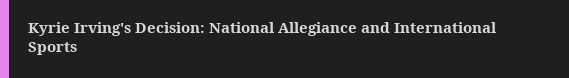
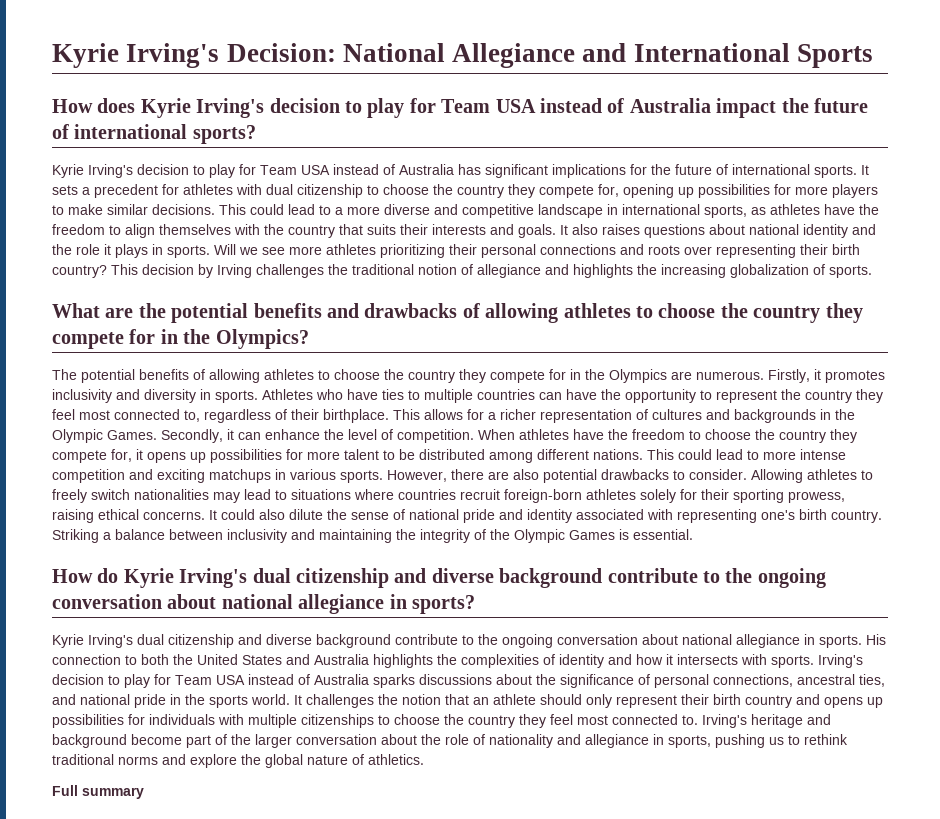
(77, 48) none -> [52,98,868,118] [52,124,256,144] [52,164,869,178] [52,184,878,198] [52,204,879,218] [52,224,876,238] [52,244,860,258] [52,264,872,278] [52,303,863,323] [52,329,309,349] [52,369,885,383] [52,389,883,403] [52,409,855,423] [52,429,857,443] [52,449,846,463] [52,469,873,483] [52,489,845,503] [52,509,882,523] [52,529,693,543] [52,568,826,588] [52,594,475,614] [52,634,886,648] [52,654,863,668] [52,674,885,688] [52,694,883,708] [52,714,831,728] [52,734,848,748] [52,754,424,768] [52,785,144,799] // How does Kyrie Irving's decision to play for Team USA instead of Australia impact the future of international sports? // Kyrie Irving's decision to play for Team USA instead of Australia has significant implications for the future of international sports. It sets a precedent for athletes with dual citizenship to choose the country they compete for, opening up possibilities for more players to make similar decisions. This could lead to a more diverse and competitive landscape in international sports, as athletes have the freedom to align themselves with the country that suits their interests and goals. It also raises questions about national identity and the role it plays in sports. Will we see more athletes prioritizing their personal connections and roots over representing their birth country? This decision by Irving challenges the traditional notion of allegiance and highlights the increasing globalization of sports. // What are the potential benefits and drawbacks of allowing athletes to choose the country they compete for in the Olympics? // The potential benefits of allowing athletes to choose the country they compete for in the Olympics are numerous. Firstly, it promotes inclusivity and diversity in sports. Athletes who have ties to multiple countries can have the opportunity to represent the country they feel most connected to, regardless of their birthplace. This allows for a richer representation of cultures and backgrounds in the Olympic Games. Secondly, it can enhance the level of competition. When athletes have the freedom to choose the country they compete for, it opens up possibilities for more talent to be distributed among different nations. This could lead to more intense competition and exciting matchups in various sports. However, there are also potential drawbacks to consider. Allowing athletes to freely switch nationalities may lead to situations where countries recruit foreign-born athletes solely for their sporting prowess, raising ethical concerns. It could also dilute the sense of national pride and identity associated with representing one's birth country. Striking a balance between inclusivity and maintaining the integrity of the Olympic Games is essential. // How do Kyrie Irving's dual citizenship and diverse background contribute to the ongoing conversation about national allegiance in sports? // Kyrie Irving's dual citizenship and diverse background contribute to the ongoing conversation about national allegiance in sports. His connection to both the United States and Australia highlights the complexities of identity and how it intersects with sports. Irving's decision to play for Team USA instead of Australia sparks discussions about the significance of personal connections, ancestral ties, and national pride in the sports world. It challenges the notion that an athlete should only represent their birth country and opens up possibilities for individuals with multiple citizenships to choose the country they feel most connected to. Irving's heritage and background become part of the larger conversation about the role of nationality and allegiance in sports, pushing us to rethink traditional norms and explore the global nature of athletics. // Full summary

